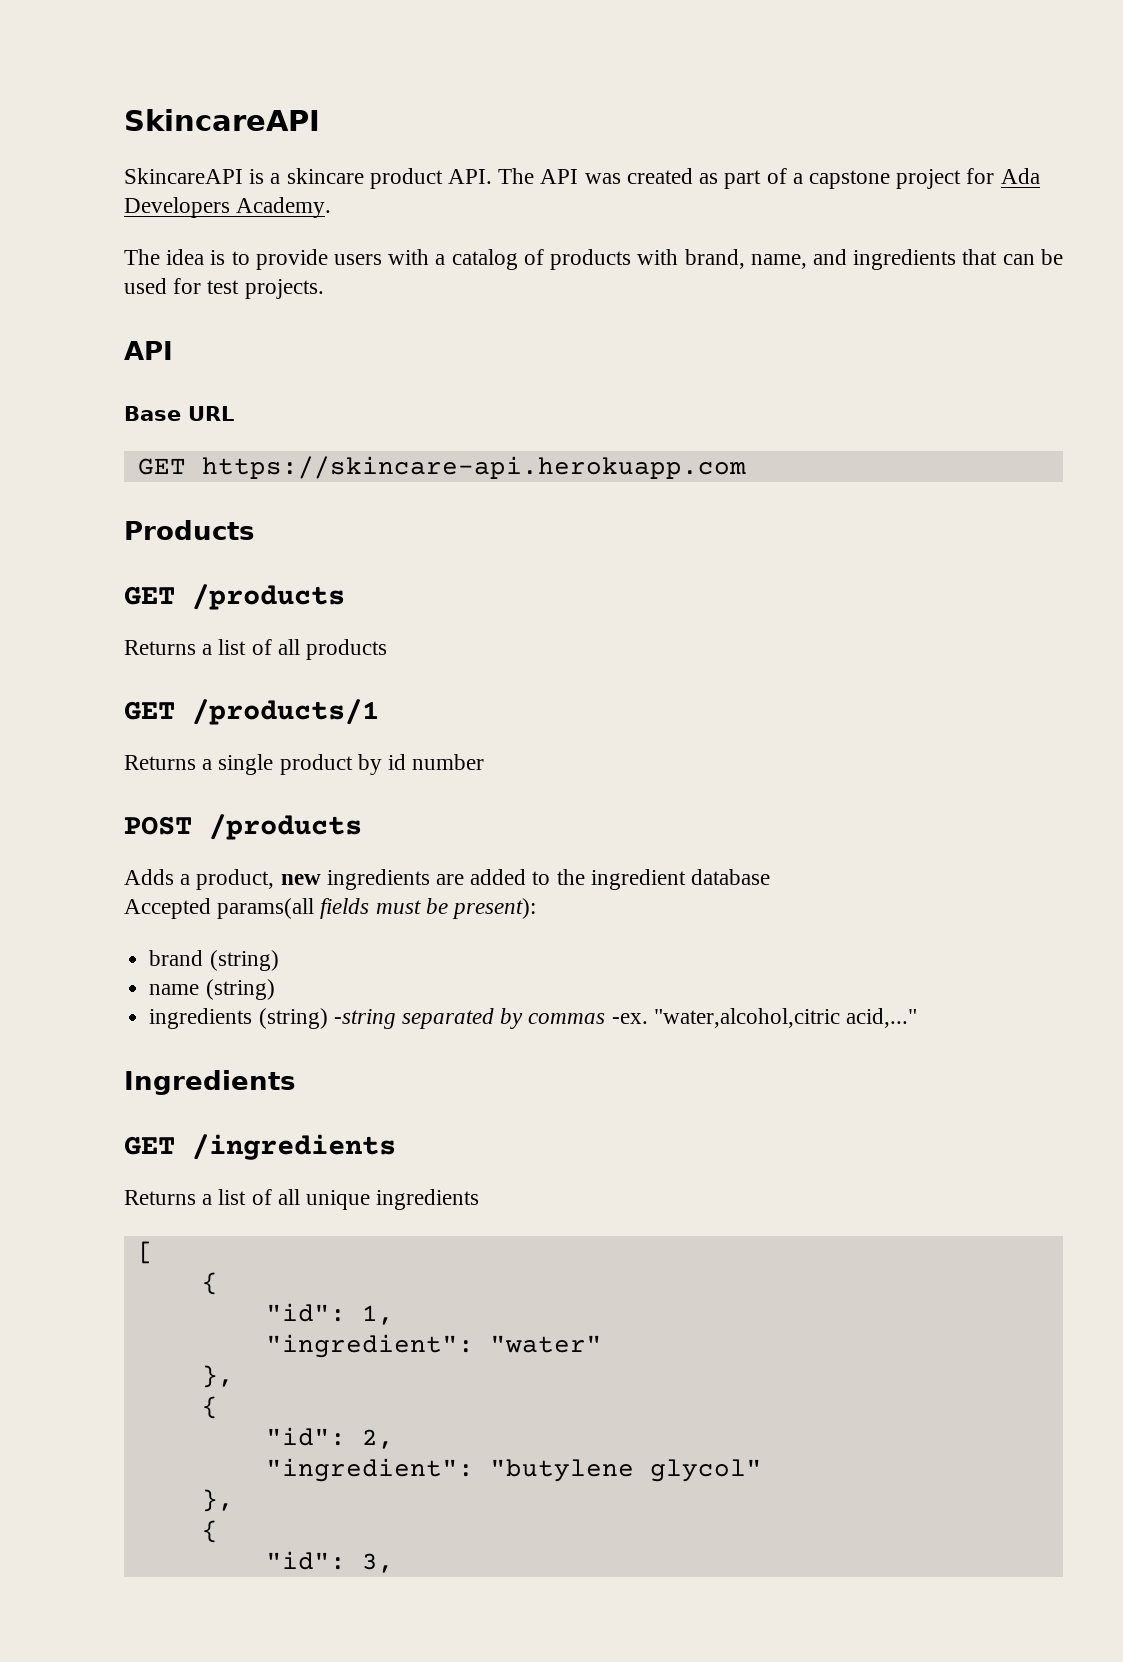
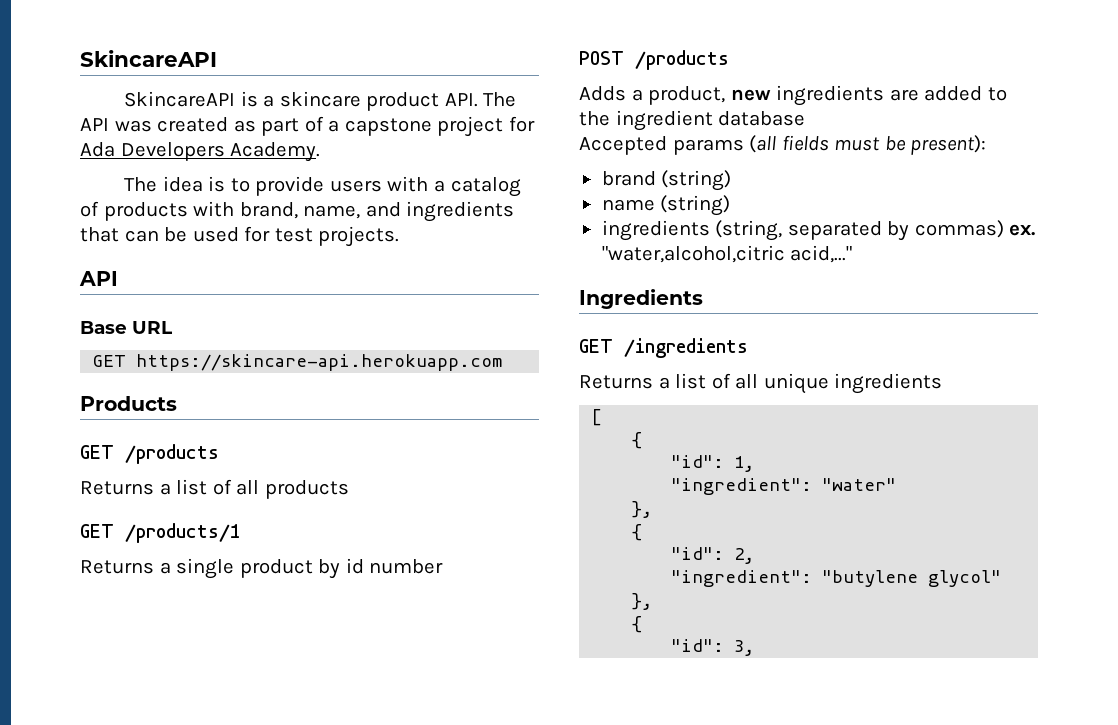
[217,898,315,919] params(all -> [672,135,777,155] params (all
[258,1008,648,1029] (string) -string separated by commas -ex. -> [715,220,1036,241] (string, separated by commas) ex.

